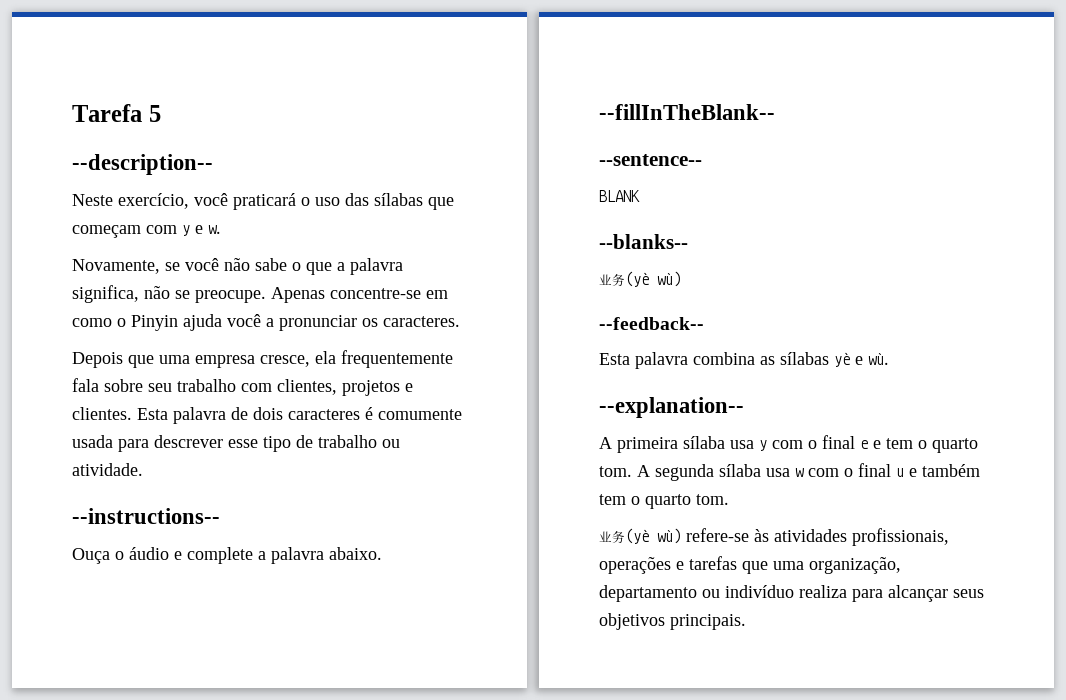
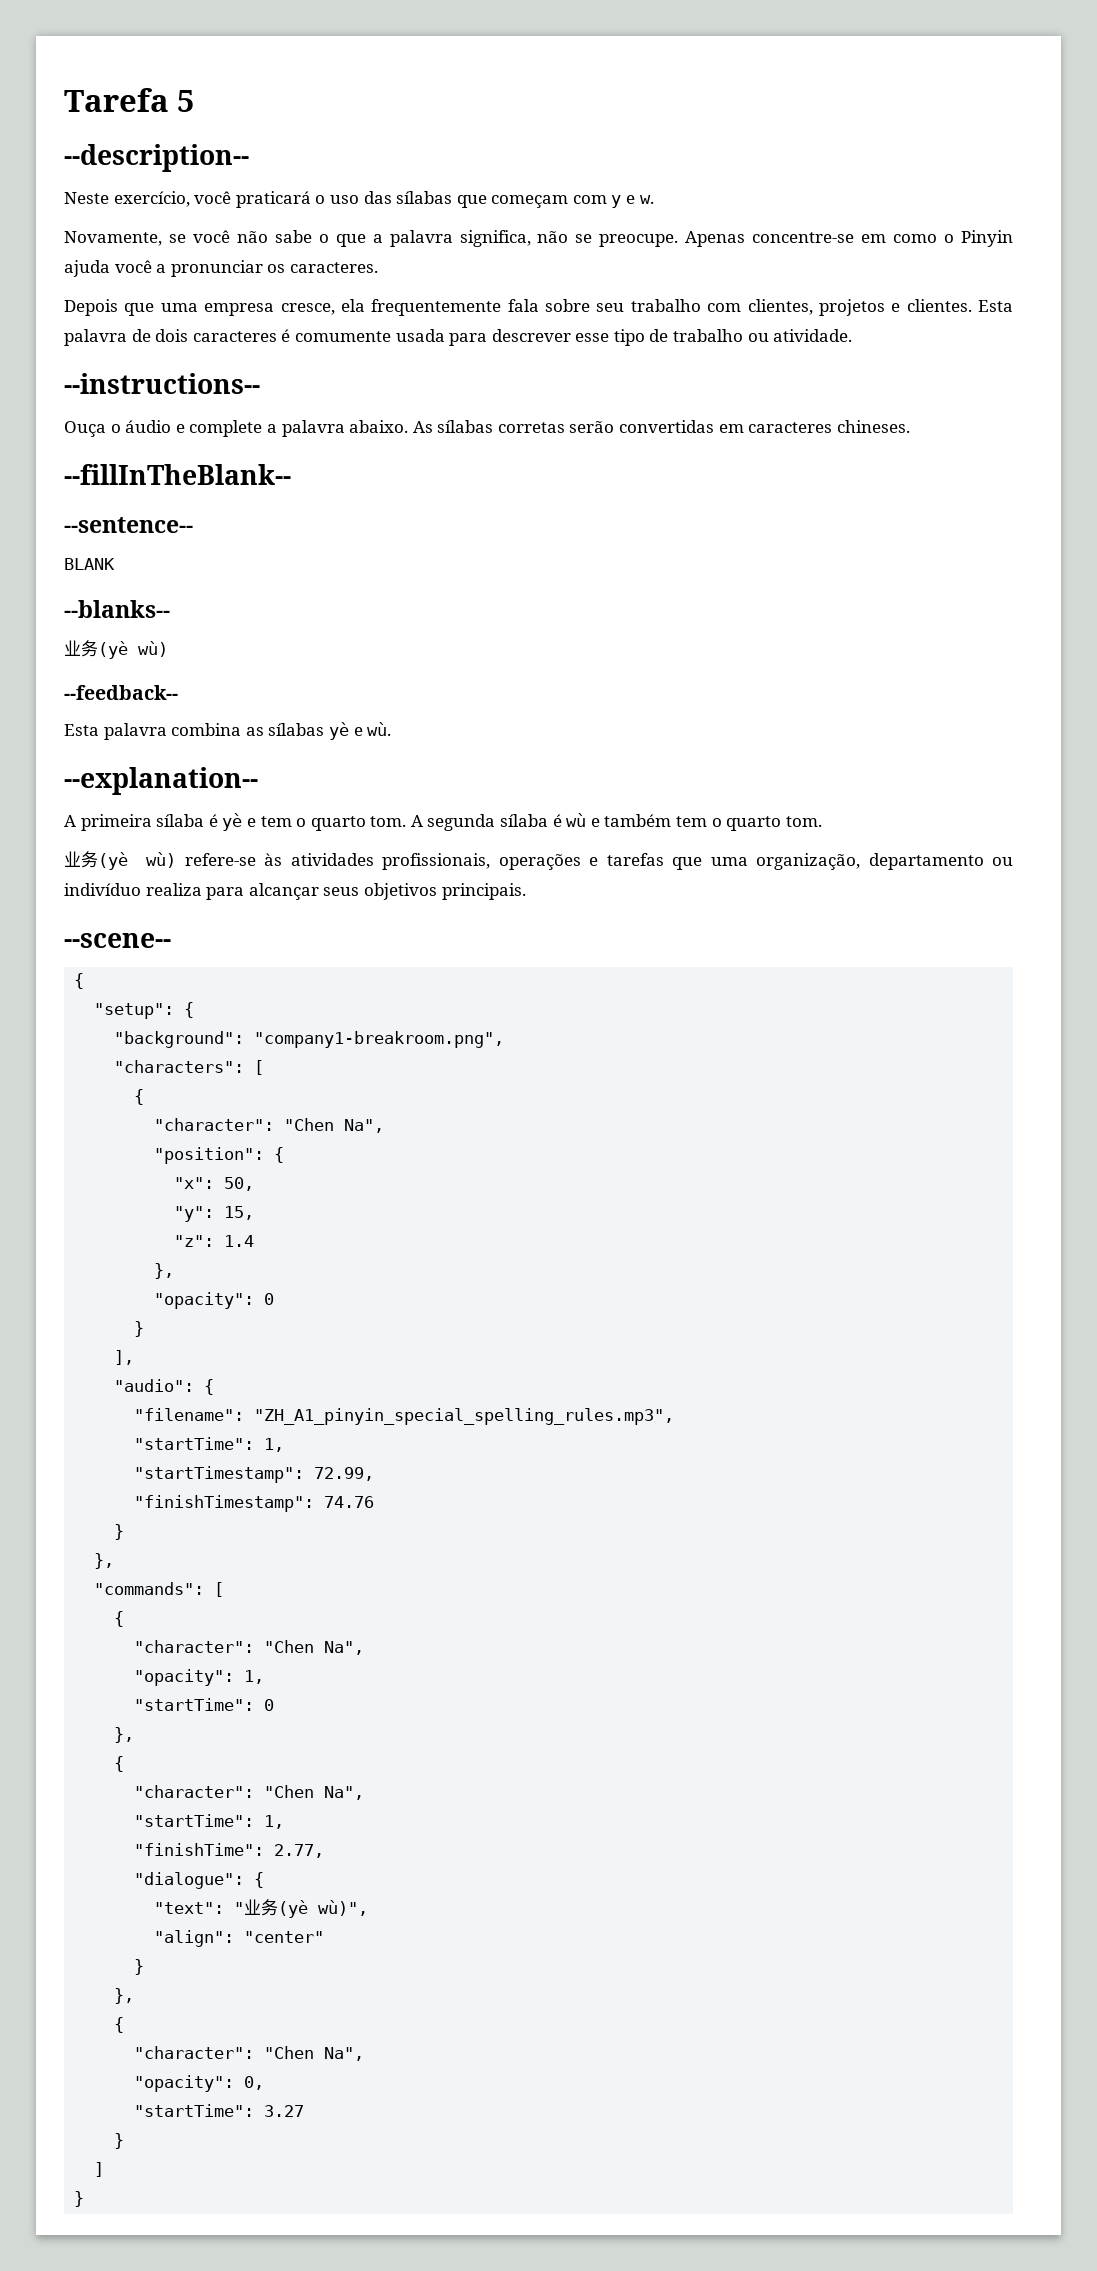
(382, 553) none -> [412,420,910,433] As sílabas corretas serão convertidas em caracteres chineses.
[730,435,868,451] usa y com o final e -> [208,813,243,831] é yè
[766,463,904,477] usa w com o final u -> [552,813,587,827] é wù
(746, 622) none -> [64,933,171,948] [74,973,85,989] [94,1002,195,1019] [114,1031,505,1048] [114,1060,265,1075] [134,1089,145,1105] [154,1118,385,1133] [154,1147,285,1164] [174,1177,255,1191] [174,1206,255,1222] [174,1235,255,1247] [154,1263,175,1279] [154,1292,275,1309] [134,1321,145,1337] [114,1350,135,1365] [114,1379,215,1395] [134,1408,675,1425] [134,1437,285,1452] [134,1466,375,1483] [134,1495,375,1512] [114,1524,125,1540] [94,1553,115,1569] [94,1582,225,1597] [114,1611,125,1627] [134,1640,365,1655] [134,1669,265,1686] [134,1698,275,1711] [114,1727,135,1743] [114,1756,125,1772] [134,1785,365,1800] [134,1814,285,1829] [134,1843,325,1858] [134,1872,265,1889] [154,1899,369,1918] [154,1930,325,1947] [134,1959,145,1975] [114,1988,135,2004] [114,2017,125,2033] [134,2046,365,2061] [134,2075,265,2092] [134,2104,305,2117] [114,2133,125,2149] [94,2162,105,2177] [74,2191,85,2207] // --scene-- // { // "setup": { // "background": "company1-breakroom.png", // "characters": [ // { // "character": "Chen Na", // "position": { // "x": 50, // "y": 15, // "z": 1.4 // }, // "opacity": 0 // } // ], // "audio": { // "filename": "ZH_A1_pinyin_special_spelling_rules.mp3", // "startTime": 1, // "startTimestamp": 72.99, // "finishTimestamp": 74.76 // } // }, // "commands": [ // { // "character": "Chen Na", // "opacity": 1, // "startTime": 0 // }, // { // "character": "Chen Na", // "startTime": 1, // "finishTime": 2.77, // "dialogue": { // "text": "业务(yè wù)", // "align": "center" // } // }, // { // "character": "Chen Na", // "opacity": 0, // "startTime": 3.27 // } // ] // }

